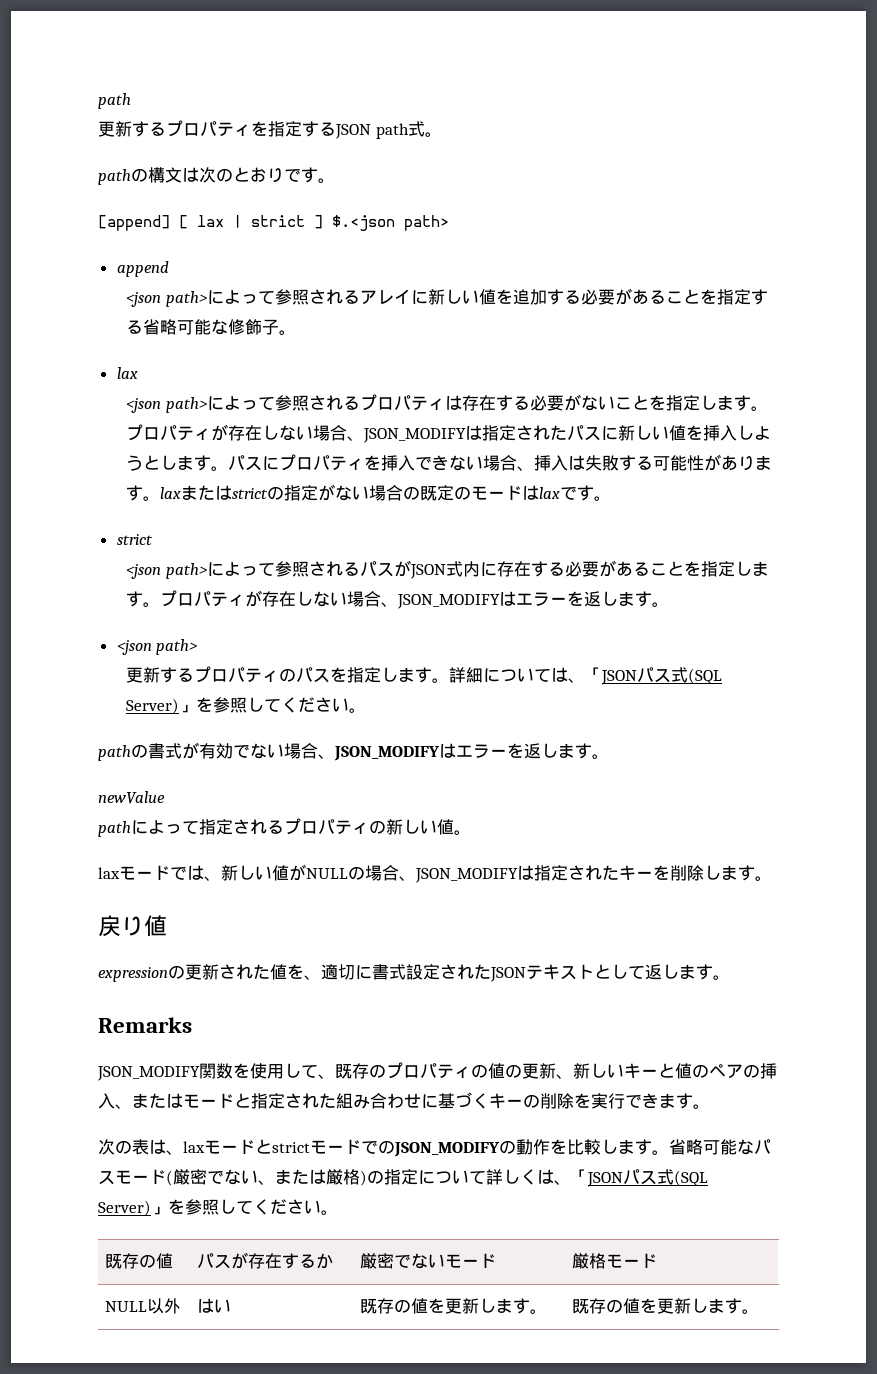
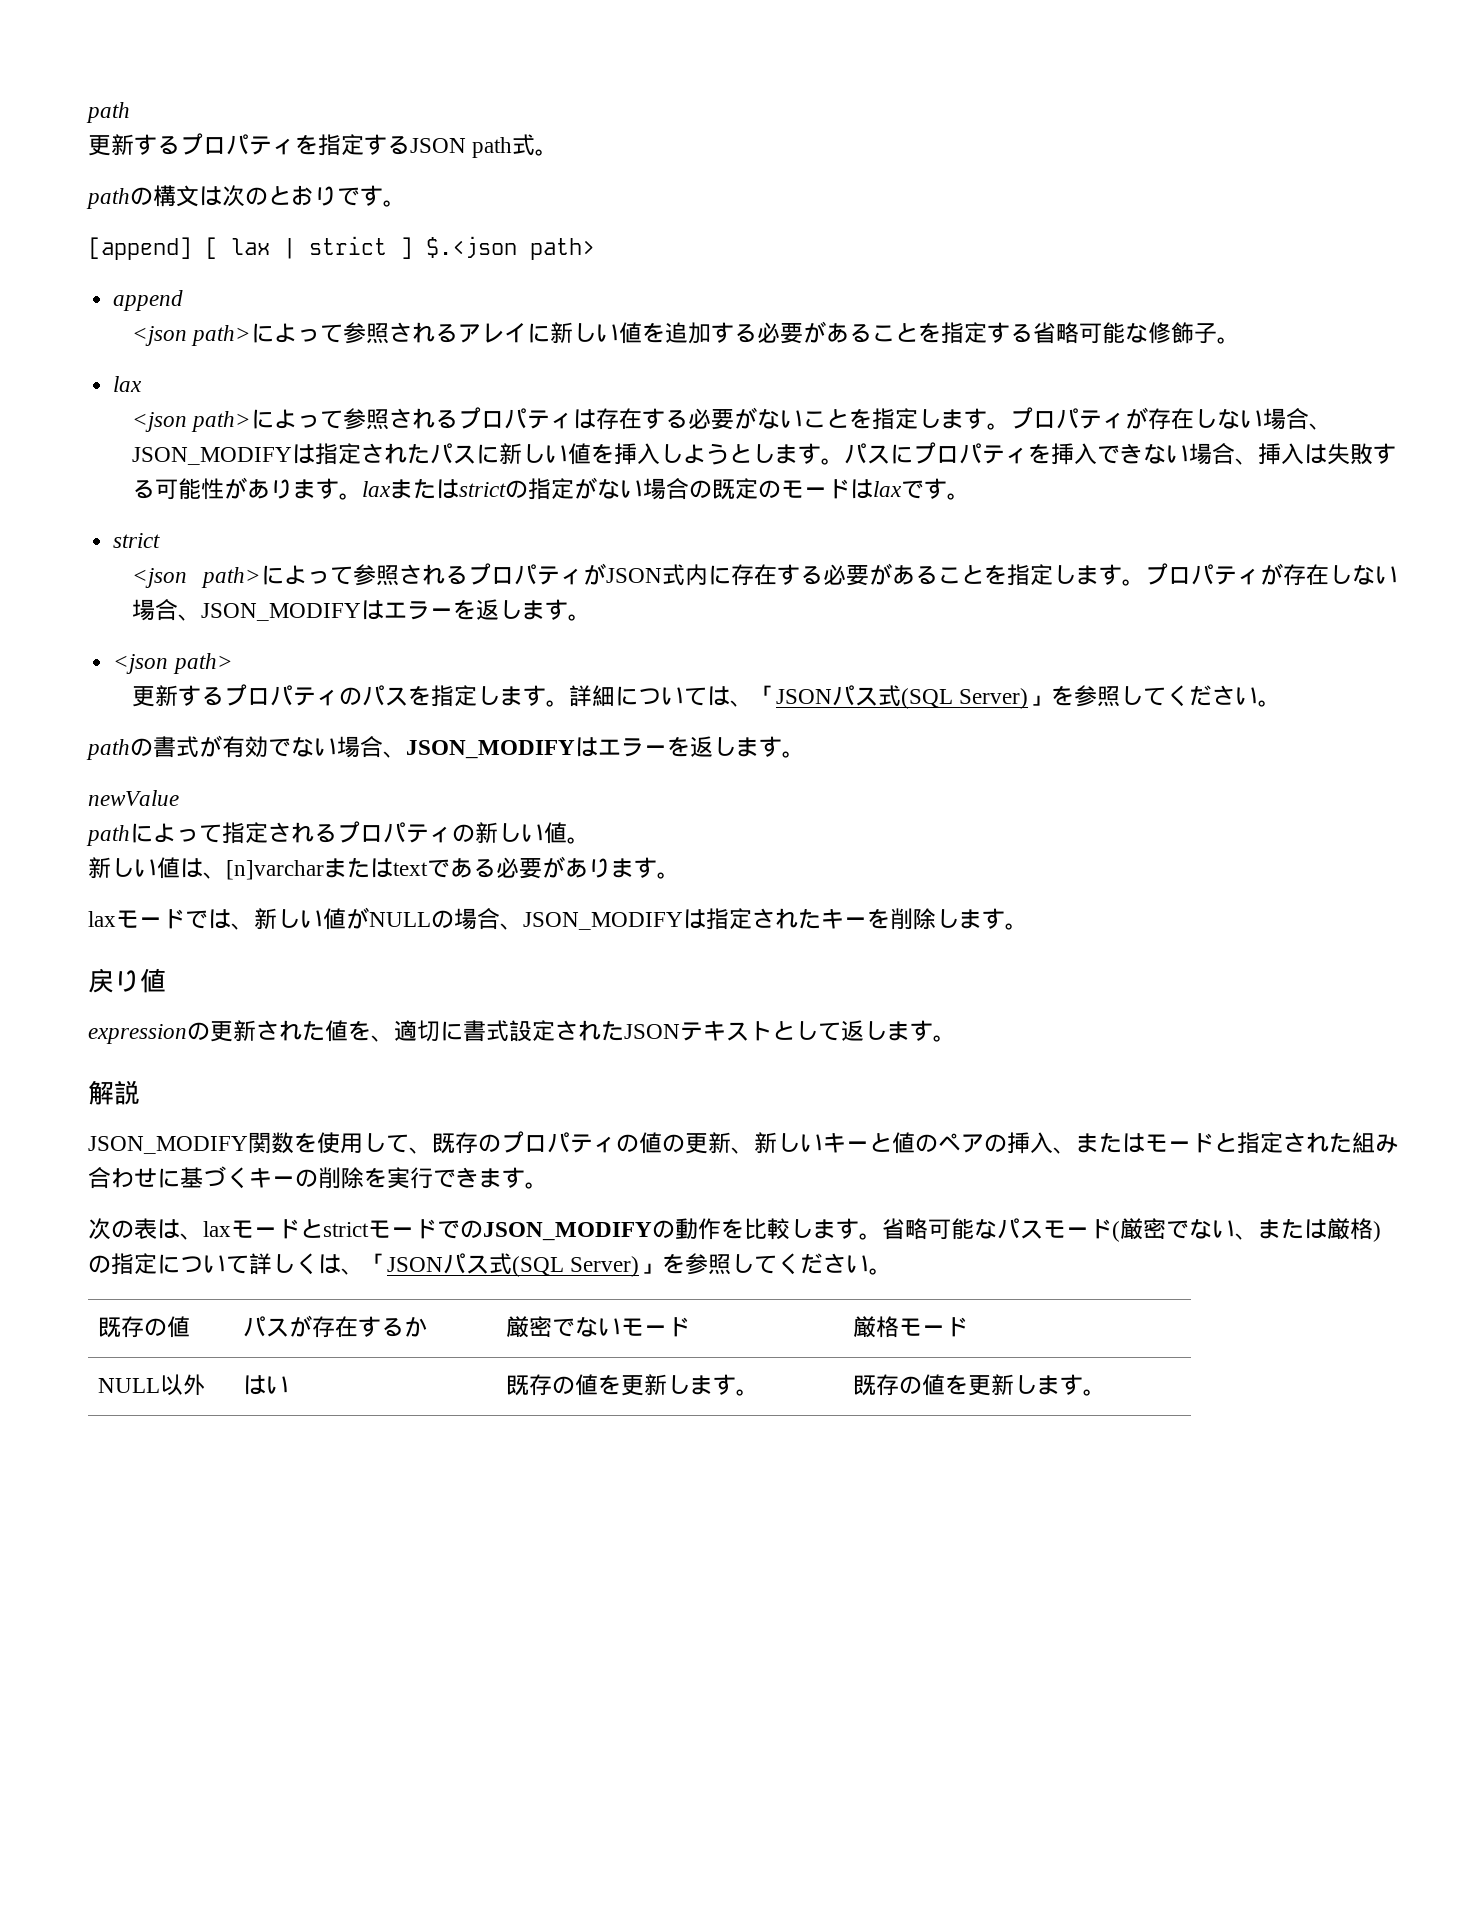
[359,561,394,577] パス -> [468,563,583,585] プロパティ
(471, 832) none -> [88,856,680,880] // 新しい値は、[n]varcharまたはtextである必要があります。
[98,1017,192,1033] Remarks -> [88,1080,140,1105] 解説

